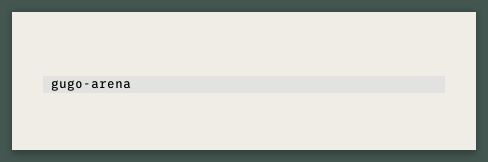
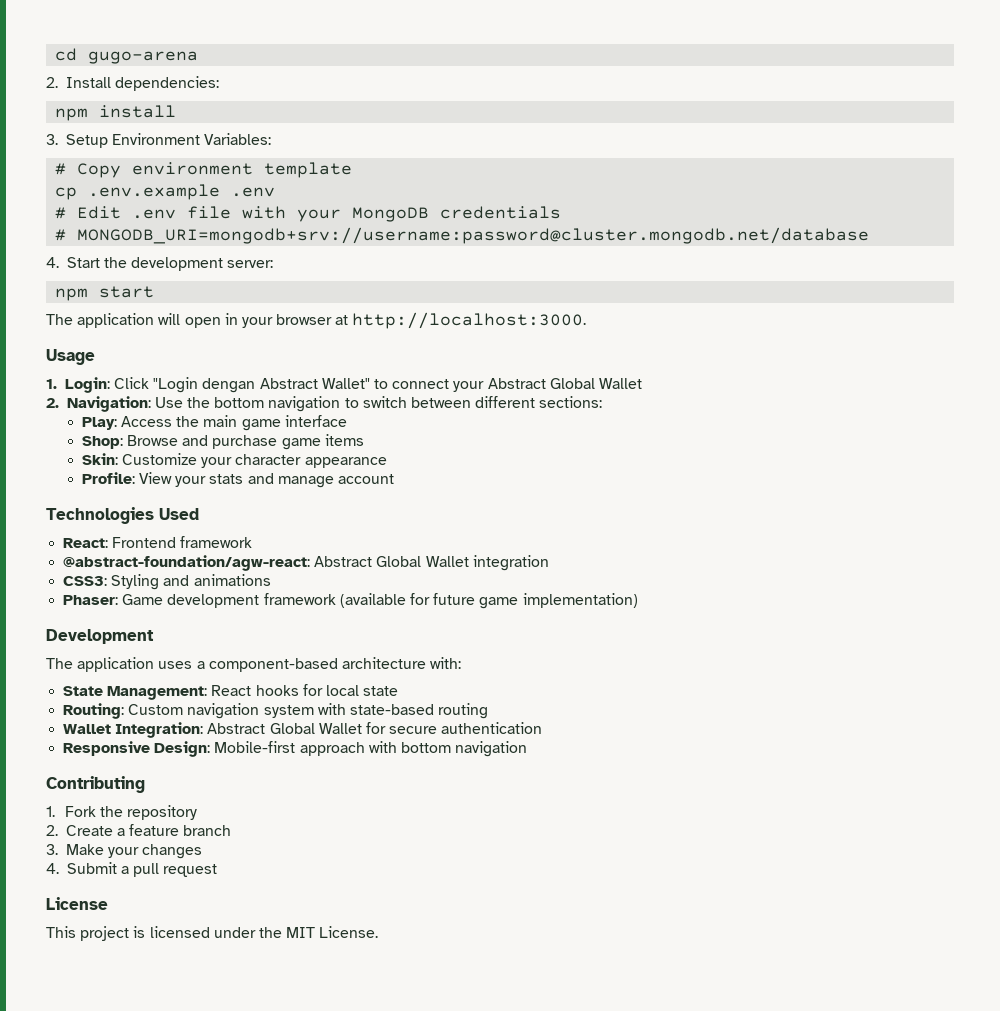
(50, 85) none -> [55,48,78,61] cd
(131, 85) none -> [46,76,219,91] [55,105,177,121] [46,133,272,148] [55,162,353,178] [55,184,276,200] [55,206,562,222] [55,227,870,244] [46,257,274,271] [55,286,155,301] [46,312,587,329] [46,349,95,365] [46,377,642,393] [46,396,603,412] [81,415,347,431] [81,434,364,450] [81,453,387,468] [81,472,394,488] [46,507,199,524] [63,536,253,548] [63,555,549,571] [63,574,271,590] [63,593,638,609] [46,629,154,644] [46,657,462,672] [63,684,399,700] [63,703,489,719] [63,722,543,738] [63,741,528,757] [46,776,145,793] [46,805,198,820] [46,824,232,836] [46,844,203,859] [46,862,218,877] [46,897,108,910] [46,926,379,941] // 2. Install dependencies: // npm install // 3. Setup Environment Variables: // # Copy environment template // cp .env.example .env // # Edit .env file with your MongoDB credentials // # MONGODB_URI=mongodb+srv://username:password@cluster.mongodb.net/database // 4. Start the development server: // npm start // The application will open in your browser at http://localhost:3000. // Usage // 1. Login: Click "Login dengan Abstract Wallet" to connect your Abstract Global Wallet // 2. Navigation: Use the bottom navigation to switch between different sections: // Play: Access the main game interface // Shop: Browse and purchase game items // Skin: Customize your character appearance // Profile: View your stats and manage account // Technologies Used // React: Frontend framework // @abstract-foundation/agw-react: Abstract Global Wallet integration // CSS3: Styling and animations // Phaser: Game development framework (available for future game implementation) // Development // The application uses a component-based architecture with: // State Management: React hooks for local state // Routing: Custom navigation system with state-based routing // Wallet Integration: Abstract Global Wallet for secure authentication // Responsive Design: Mobile-first approach with bottom navigation // Contributing // 1. Fork the repository // 2. Create a feature branch // 3. Make your changes // 4. Submit a pull request // License // This project is licensed under the MIT License.

